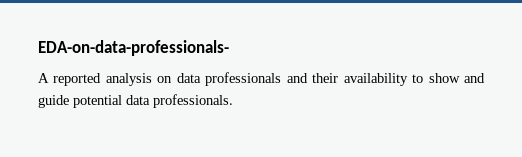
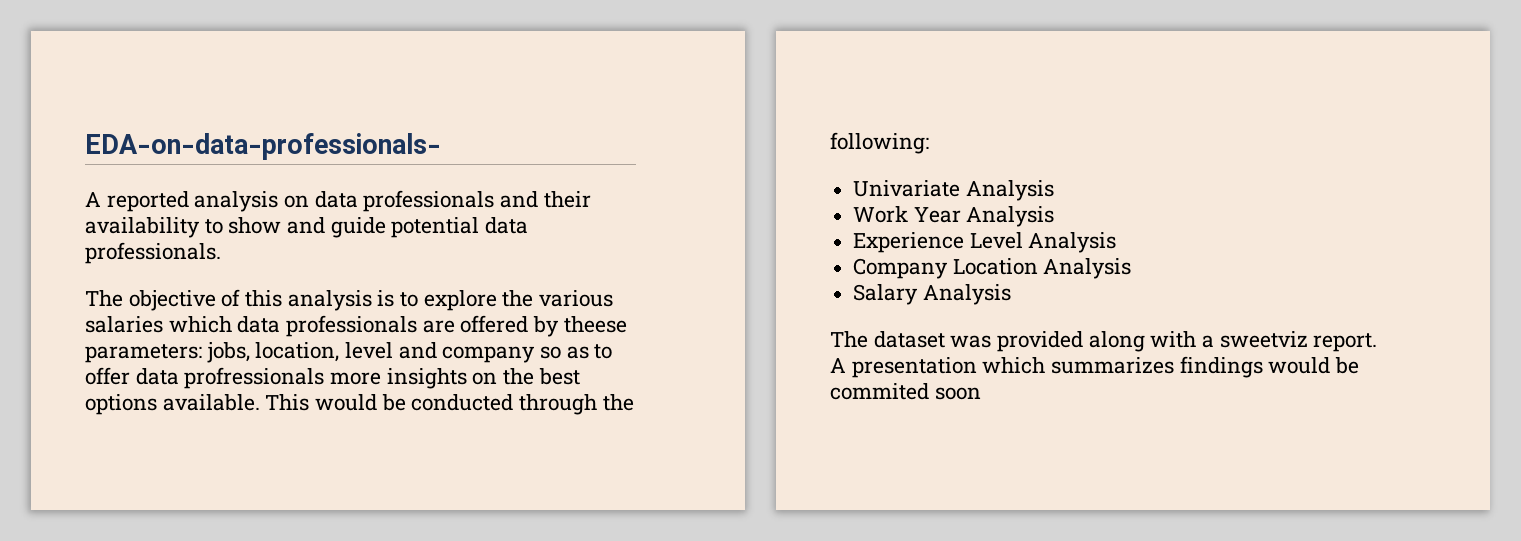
(233, 101) none -> [85,289,614,311] [85,315,627,337] [85,342,613,363] [85,367,580,389] [85,394,634,415] [830,132,929,154] [853,180,1054,201] [853,206,1055,227] [853,232,1117,253] [853,258,1132,279] [853,284,1011,305] [830,331,1378,352] [830,356,1360,378] [830,383,981,400] // The objective of this analysis is to explore the various salaries which data professionals are offered by theese parameters: jobs, location, level and company so as to offer data profressionals more insights on the best options available. This would be conducted through the following: // Univariate Analysis // Work Year Analysis // Experience Level Analysis // Company Location Analysis // Salary Analysis // The dataset was provided along with a sweetviz report. A presentation which summarizes findings would be commited soon

